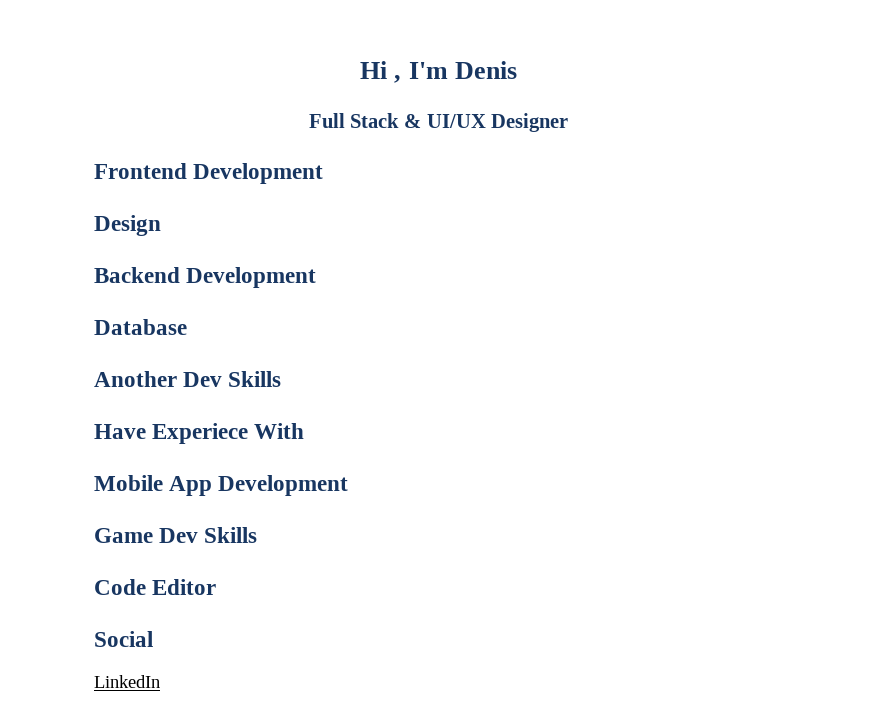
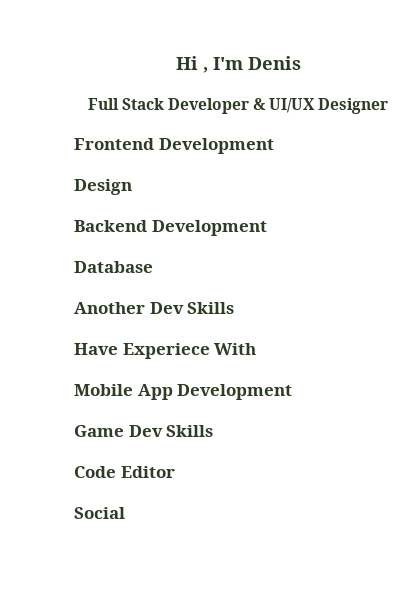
(400, 120) none -> [167,98,249,114] Developer
[94,675,160,688] // LinkedIn -> (125, 513) none

